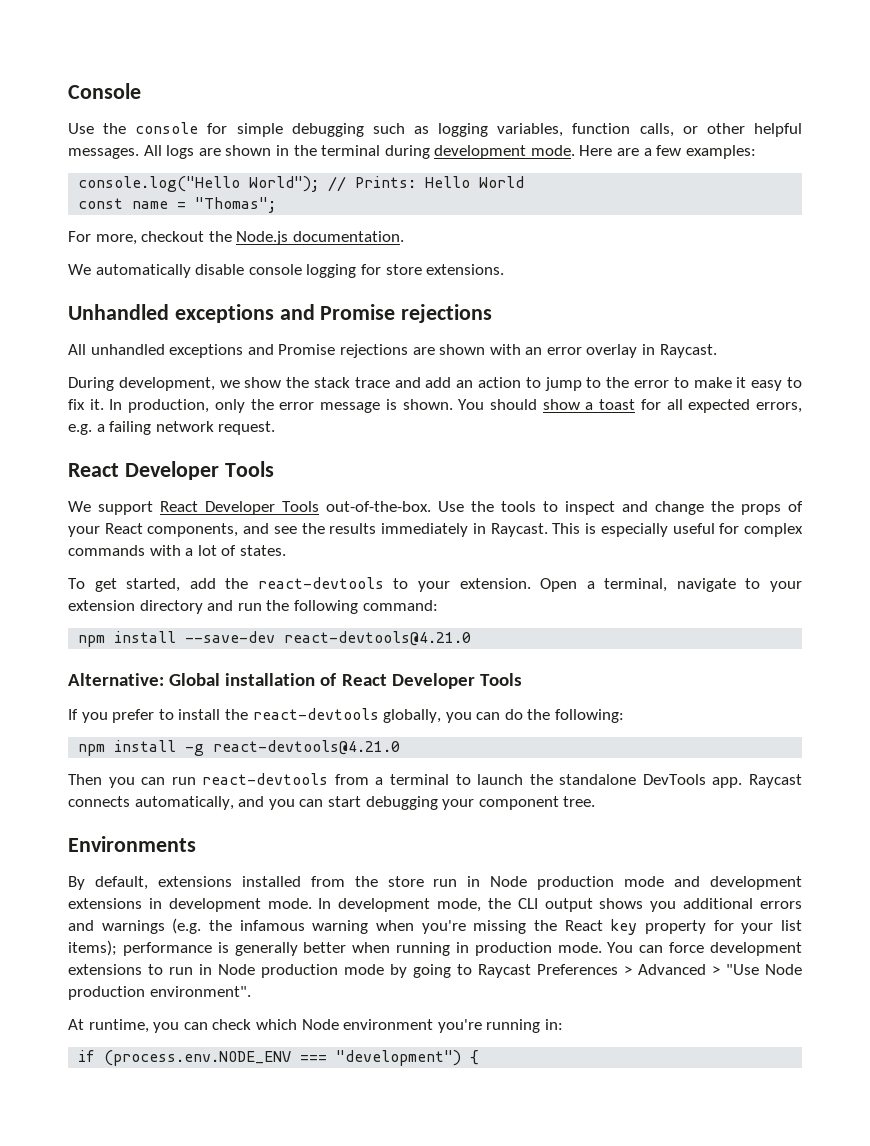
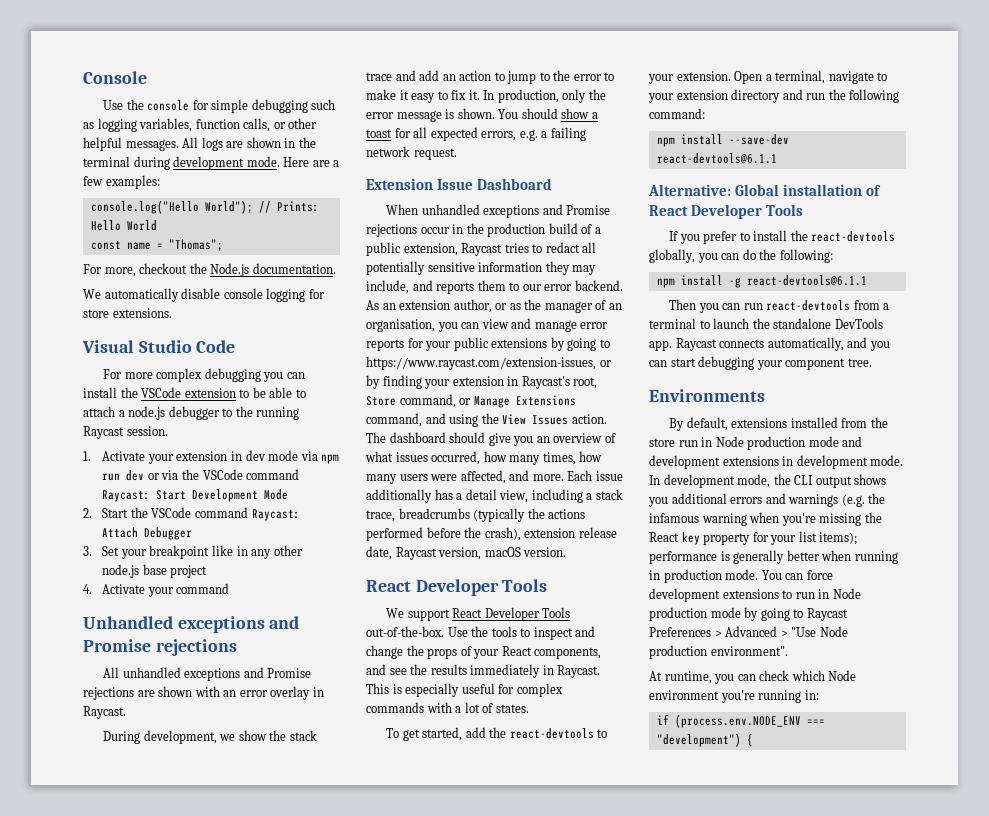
(505, 269) none -> [82,340,236,353] [103,368,305,382] [83,387,306,398] [83,406,300,420] [83,426,168,439] [83,450,340,464] [102,469,300,481] [102,489,289,502] [83,507,300,521] [102,527,193,540] [83,545,303,559] [102,564,208,578] [83,583,230,597] // Visual Studio Code // For more complex debugging you can install the VSCode extension to be able to attach a node.js debugger to the running Raycast session. // 1. Activate your extension in dev mode via npm run dev or via the VSCode command Raycast: Start Development Mode // 2. Start the VSCode command Raycast: Attach Debugger // 3. Set your breakpoint like in any other node.js base project // 4. Activate your command
(276, 428) none -> [366,178,553,190] [386,204,611,218] [366,223,601,237] [366,242,597,256] [366,261,597,275] [366,280,623,294] [366,299,622,313] [366,318,609,332] [366,337,610,351] [366,356,612,370] [366,375,598,389] [366,394,576,408] [366,413,607,427] [366,432,616,446] [365,451,603,465] [366,470,623,484] [366,489,623,503] [366,508,586,522] [366,527,617,541] [366,546,567,560] // Extension Issue Dashboard // When unhandled exceptions and Promise rejections occur in the production build of a public extension, Raycast tries to redact all potentially sensitive information they may include, and reports them to our error backend. As an extension author, or as the manager of an organisation, you can view and manage error reports for your public extensions by going to https://www.raycast.com/extension-issues, or by finding your extension in Raycast's root, Store command, or Manage Extensions command, and using the View Issues action. The dashboard should give you an overview of what issues occurred, how many times, how many users were affected, and more. Each issue additionally has a detail view, including a stack trace, breadcrumbs (typically the actions performed before the crash), extension release date, Raycast version, macOS version.
[284,631,472,646] react-devtools@4.21.0 -> [656,153,777,164] react-devtools@6.1.1
[213,740,401,755] react-devtools@4.21.0 -> [746,275,867,286] react-devtools@6.1.1

